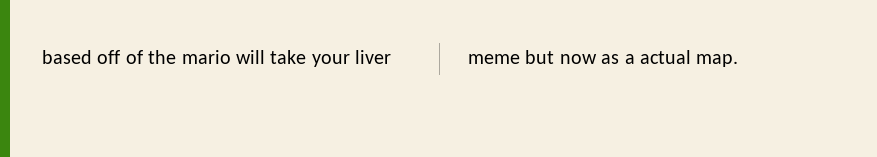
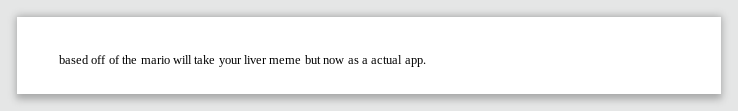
[696,54,739,67] map. -> [404,58,426,67] app.

